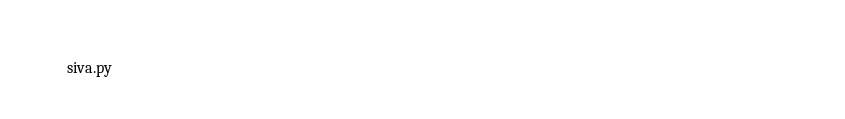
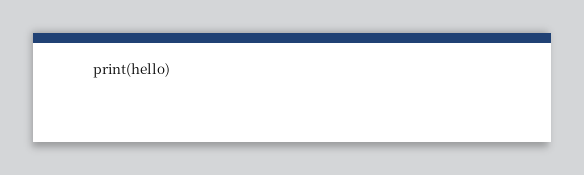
[67,62,112,77] siva.py -> [93,63,170,78] print(hello)

